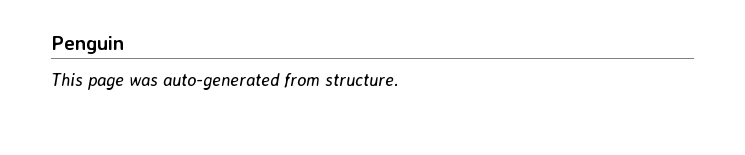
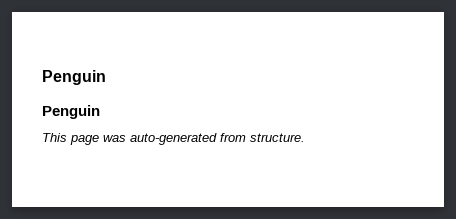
[51,36,124,54] Penguin -> [42,70,106,85] [42,105,100,119] Penguin // Penguin

